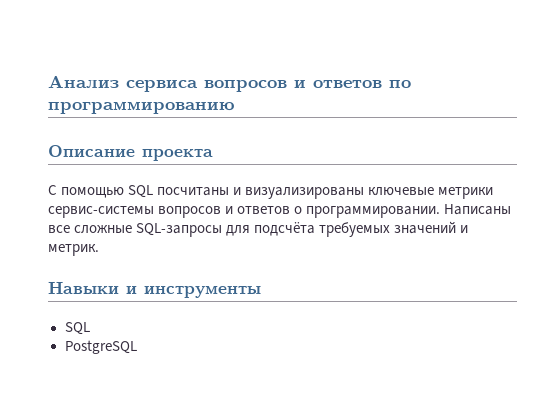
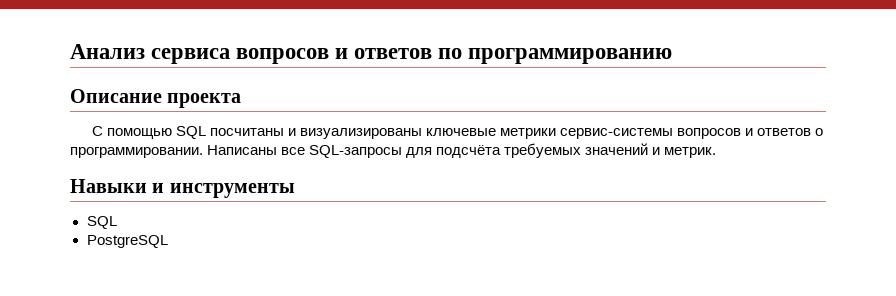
[74,225,133,234] сложные -> (306, 151) none

